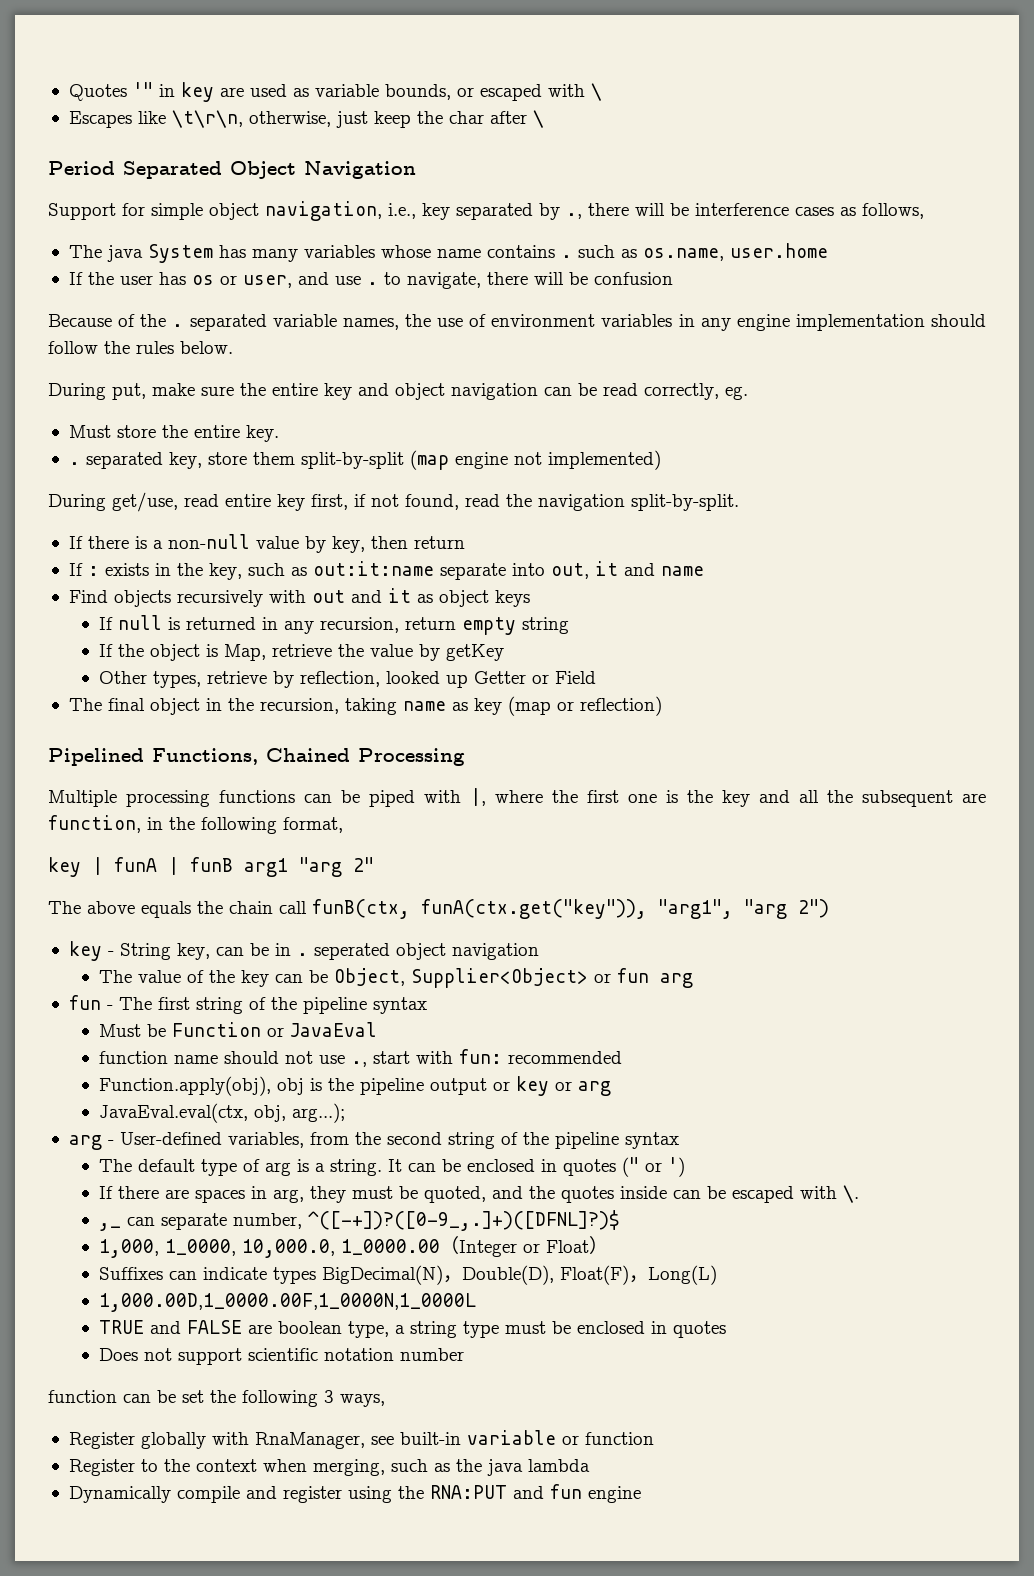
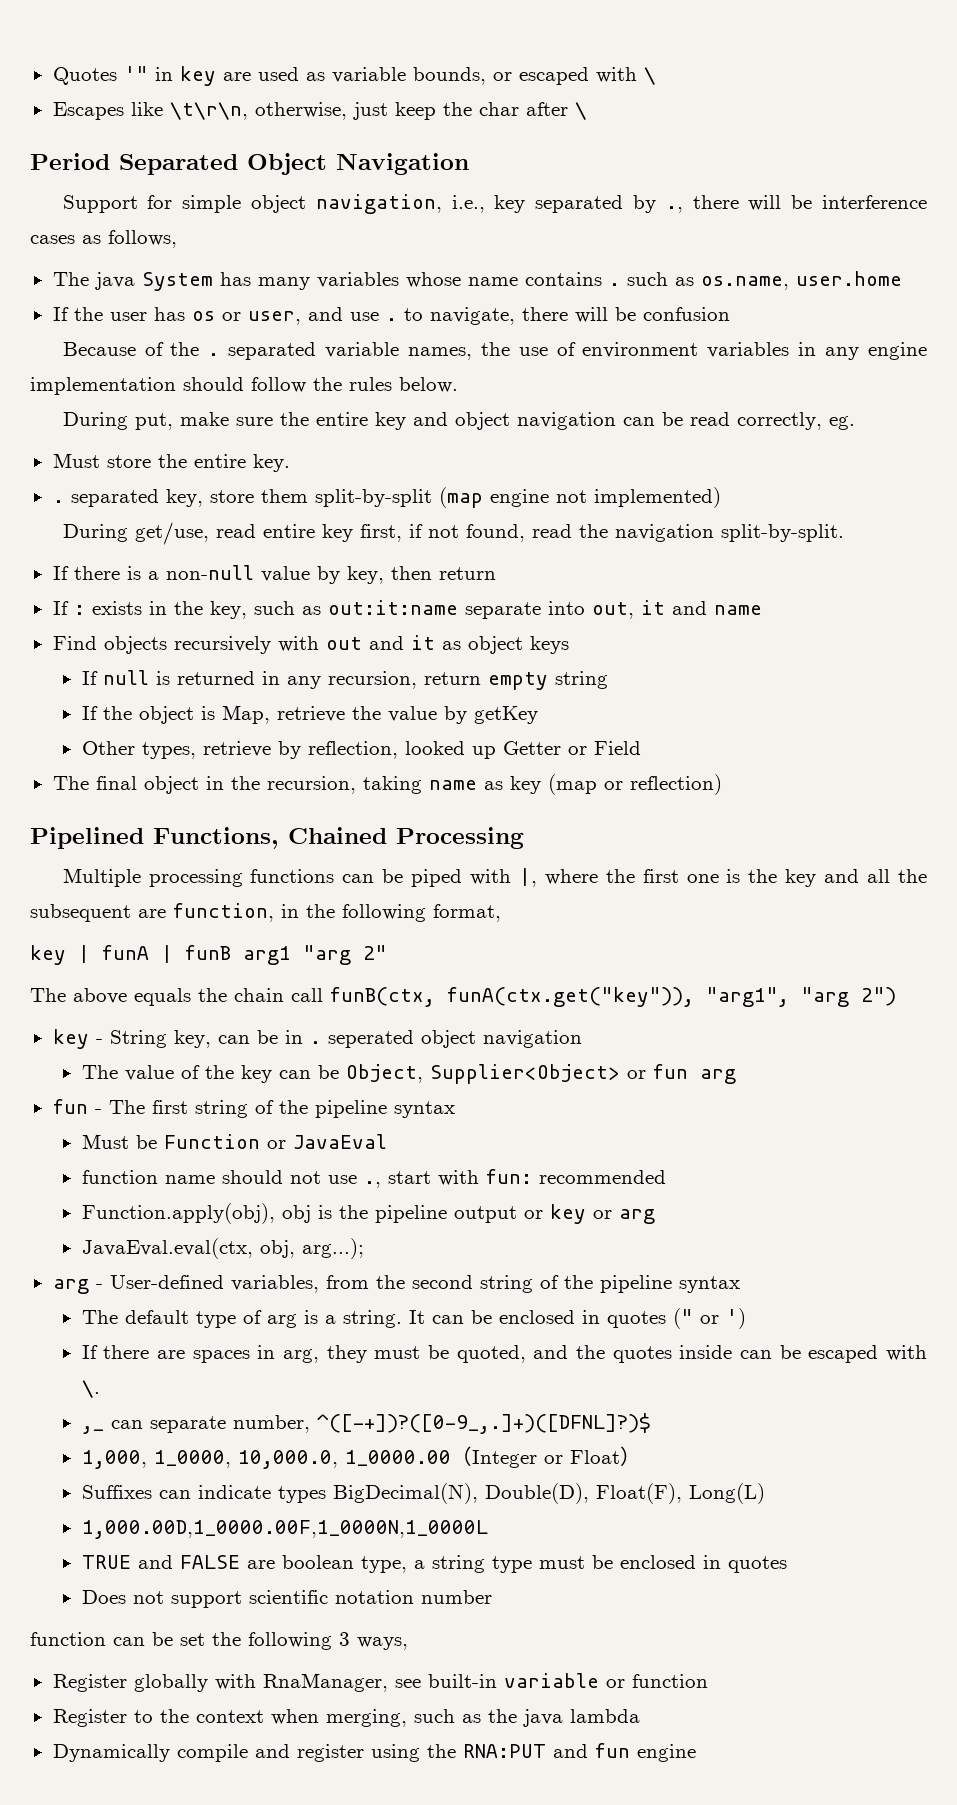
[322,1265,649,1285] BigDecimal(N)，Double(D), Float(F)， -> [332,1483,682,1504] BigDecimal(N), Double(D), Float(F),

